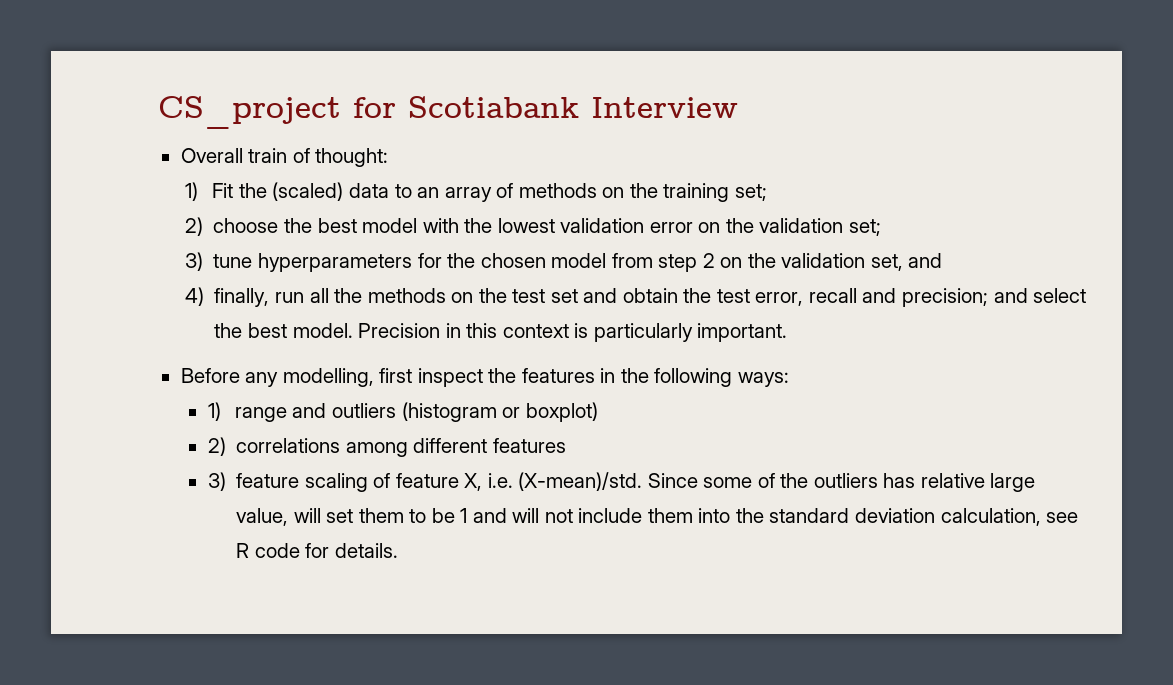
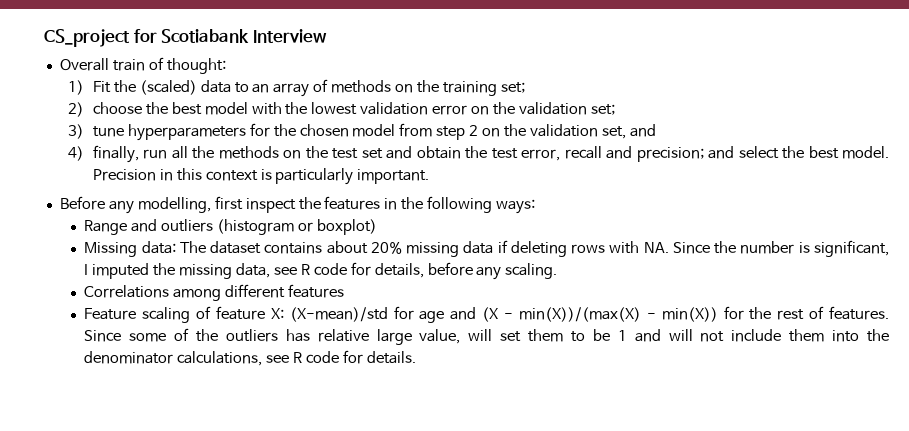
[207,402,287,422] 1) range -> [84,220,128,235] Range
[207,437,340,456] 2) correlations -> [84,240,890,257] [84,262,558,280] [84,285,170,298] Missing data: The dataset contains about 20% missing data if deleting rows with NA. Since the number is significant, I imputed the missing data, see R code for details, before any scaling. // Correlations
[207,472,299,491] 3) feature -> [84,308,137,320] Feature
[464,472,643,491] X, i.e. (X-mean)/std. -> [270,306,889,323] X: (X-mean)/std for age and (X - min(X))/(max(X) - min(X)) for the rest of features.
[769,508,1041,526] standard deviation calculation, -> [84,351,263,366] denominator calculations,

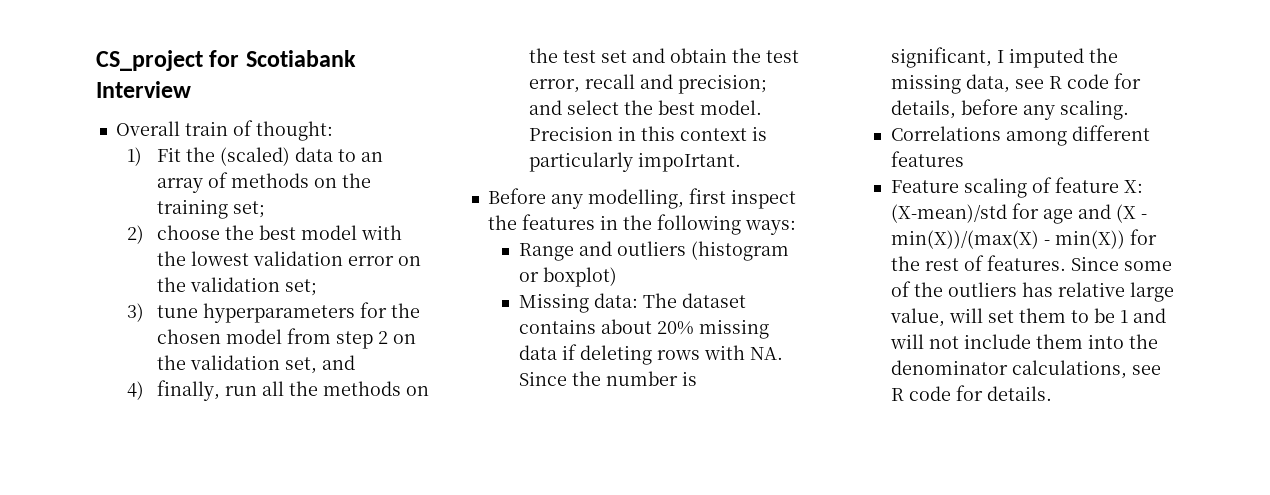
[357,169,430,184] important. -> [638,152,742,172] impoIrtant.

